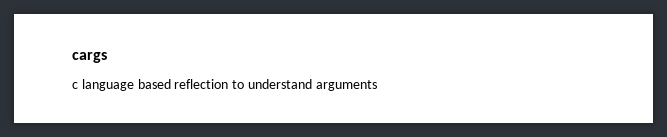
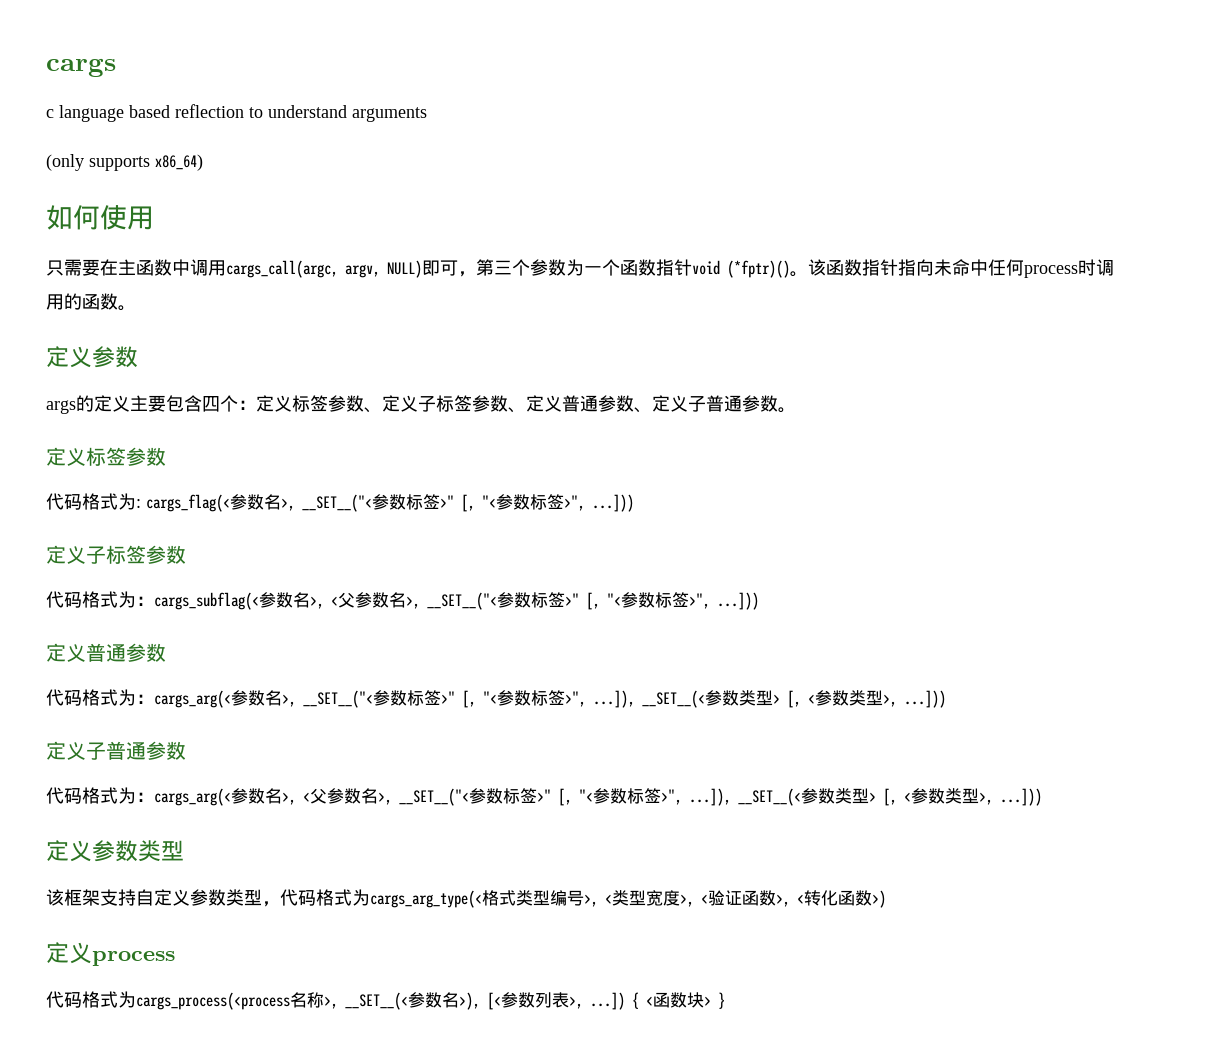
(377, 85) none -> [46,154,203,171] [46,205,154,230] [46,259,1114,278] [46,293,136,311] [46,346,138,368] [46,395,796,414] [46,447,166,466] [46,493,634,512] [46,545,186,564] [46,591,759,610] [46,643,166,662] [46,689,946,708] [46,741,186,760] [46,787,1042,806] [46,840,184,862] [46,889,886,908] [46,942,175,966] [46,991,725,1010] // (only supports x86_64) // 如何使用 // 只需要在主函数中调用cargs_call(argc, argv, NULL)即可，第三个参数为一个函数指针void (*fptr)()。该函数指针指向未命中任何process时调用的函数。 // 定义参数 // args的定义主要包含四个：定义标签参数、定义子标签参数、定义普通参数、定义子普通参数。 // 定义标签参数 // 代码格式为: cargs_flag(<参数名>, __SET__("<参数标签>" [, "<参数标签>", ...])) // 定义子标签参数 // 代码格式为：cargs_subflag(<参数名>, <父参数名>, __SET__("<参数标签>" [, "<参数标签>", ...])) // 定义普通参数 // 代码格式为：cargs_arg(<参数名>, __SET__("<参数标签>" [, "<参数标签>", ...]), __SET__(<参数类型> [, <参数类型>, ...])) // 定义子普通参数 // 代码格式为：cargs_arg(<参数名>, <父参数名>, __SET__("<参数标签>" [, "<参数标签>", ...]), __SET__(<参数类型> [, <参数类型>, ...])) // 定义参数类型 // 该框架支持自定义参数类型，代码格式为cargs_arg_type(<格式类型编号>, <类型宽度>, <验证函数>, <转化函数>) // 定义process // 代码格式为cargs_process(<process名称>, __SET__(<参数名>), [<参数列表>, ...]) { <函数块> }

